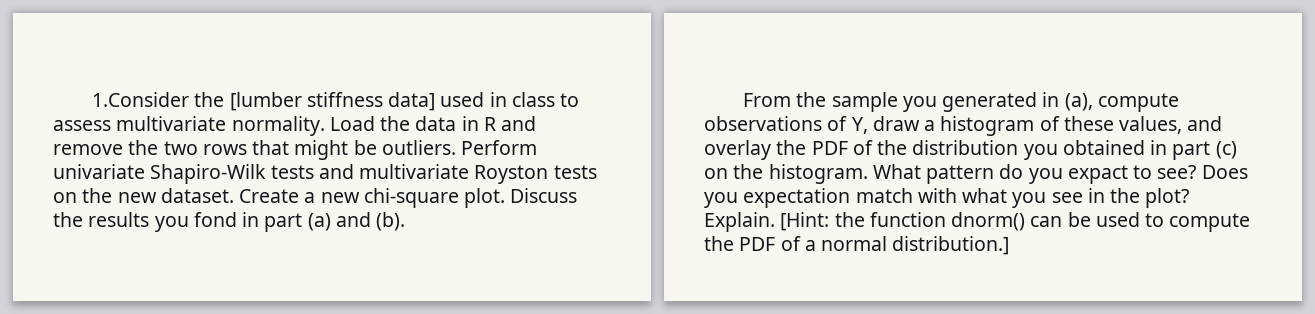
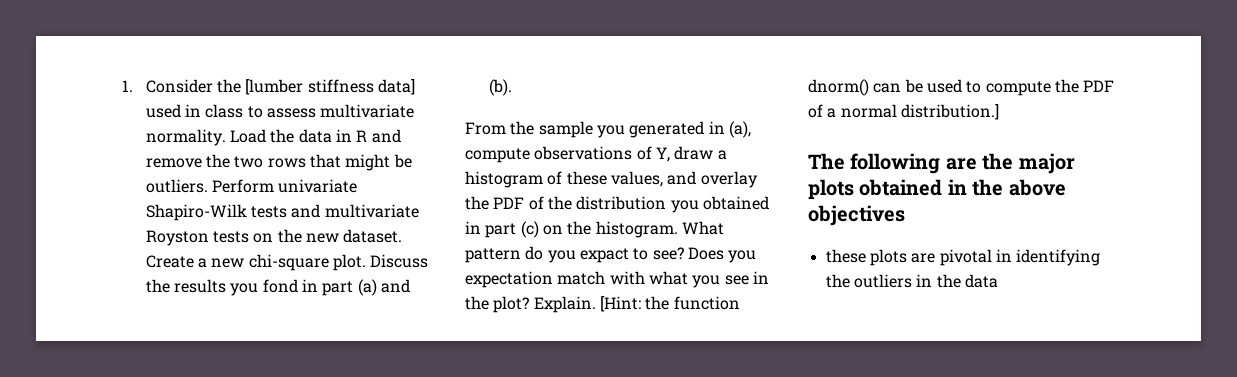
[91,92,189,107] 1.Consider -> [122,79,213,93] 1. Consider
(1010, 245) none -> [808,153,1075,174] [808,179,1066,200] [808,205,905,226] [825,249,1101,266] [825,274,998,288] // The following are the major plots obtained in the above objectives // these plots are pivotal in identifying the outliers in the data

